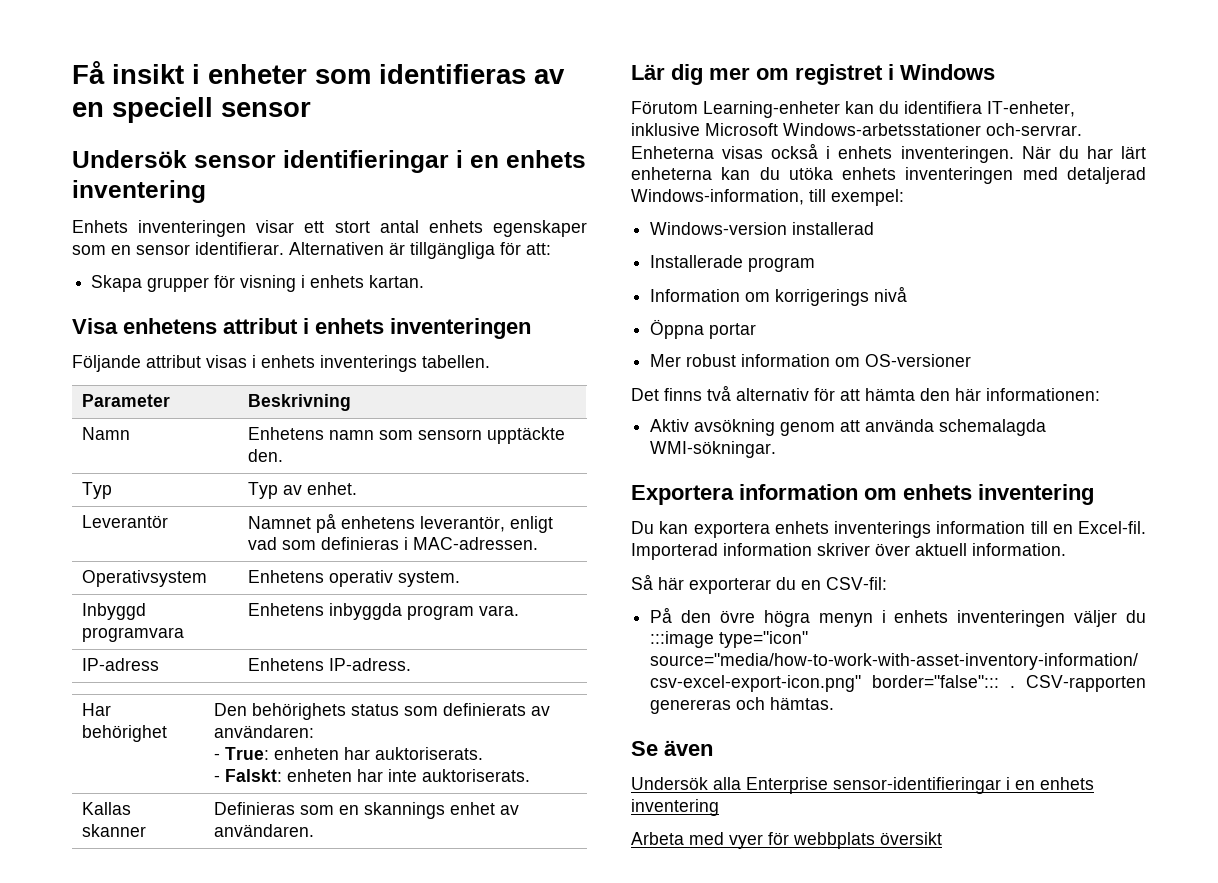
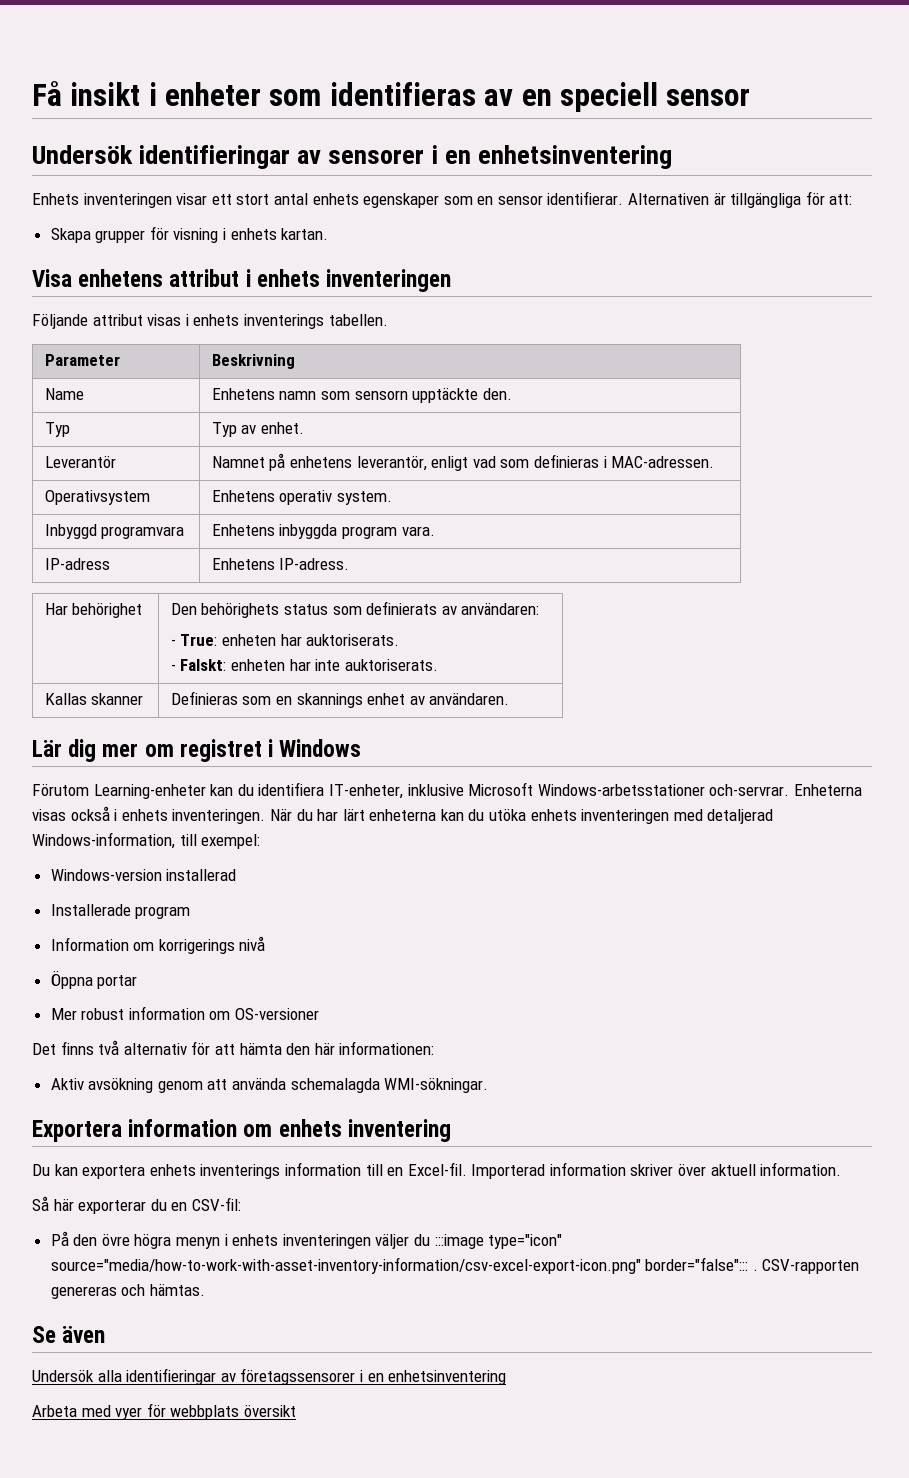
[194,150,586,173] [72,180,206,203] sensor identifieringar i en enhets inventering -> [139,145,672,169] identifieringar av sensorer i en enhetsinventering
[82,427,131,440] Namn -> [44,388,84,400] Name
[746,777,1094,794] [631,799,719,816] Enterprise sensor-identifieringar i en enhets inventering -> [126,1368,507,1385] identifieringar av företagssensorer i en enhetsinventering

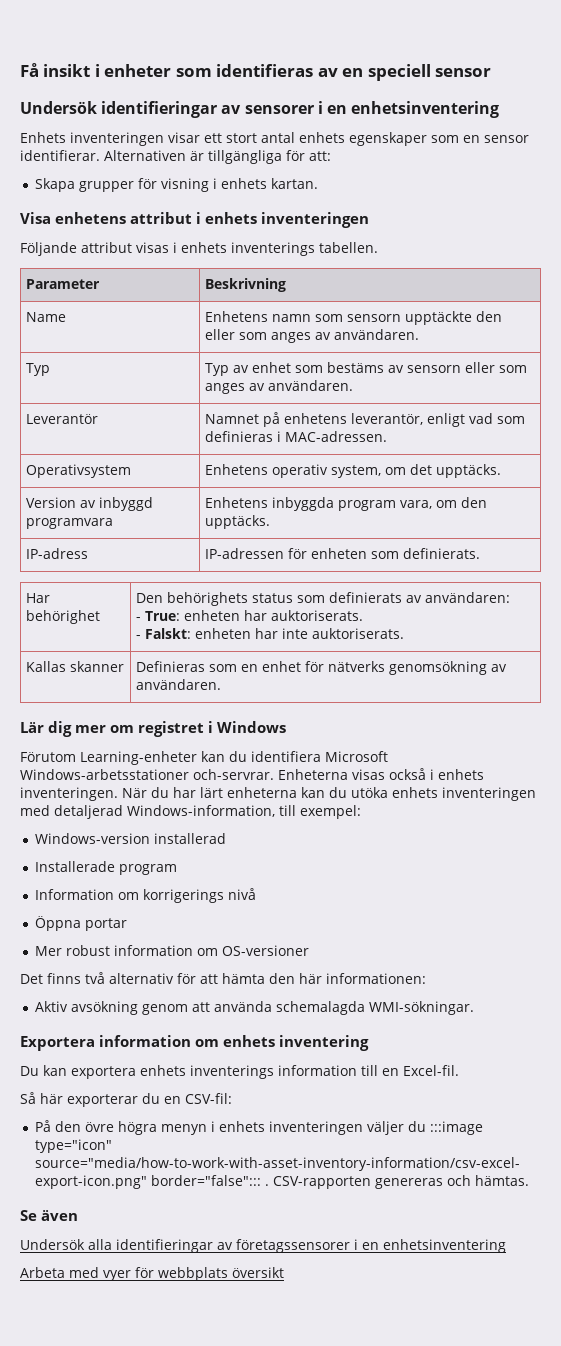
[482,388,512,400] [44,422,70,437] [211,422,305,437] den. // Typ | Typ av enhet. -> [475,311,502,322] [204,329,419,343] [25,363,50,376] [204,362,527,376] [204,380,353,394] den eller som anges av användaren. // Typ | Typ av enhet som bestäms av sensorn eller som anges av användaren.
[337,491,393,505] [44,524,185,539] [211,524,435,539] [44,558,110,570] [211,558,350,570] system. // Inbyggd programvara | Enhetens inbyggda program vara. // IP-adress | Enhetens IP-adress. -> [330,464,501,478] [25,497,153,511] [25,518,113,529] [204,497,487,511] [204,515,270,529] [25,548,88,559] [204,548,480,559] system, om det upptäcks. // Version av inbyggd programvara | Enhetens inbyggda program vara, om den upptäcks. // IP-adress | IP-adressen för enheten som definierats.
[296,693,406,708] skannings enhet -> [261,661,487,675] enhet för nätverks genomsökning
[328,784,464,799] IT-enheter, inklusive -> (321, 756) none
[471,1162,842,1179] Importerad information skriver över aktuell information. -> (459, 1070) none

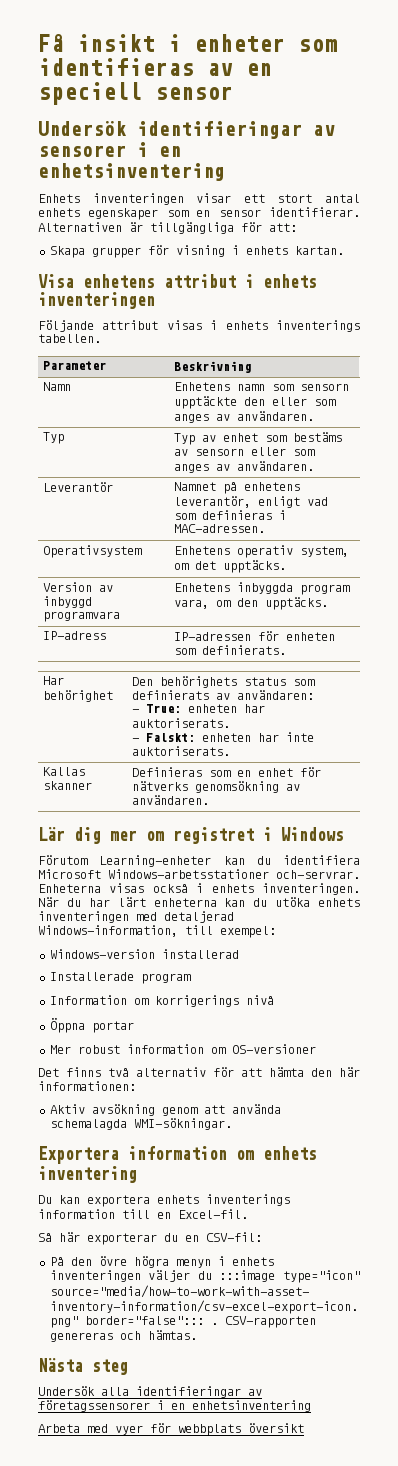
[25,312,66,322] Name -> [42,382,71,391] Namn
[20,1210,79,1221] Se även -> [38,1358,128,1375] Nästa steg

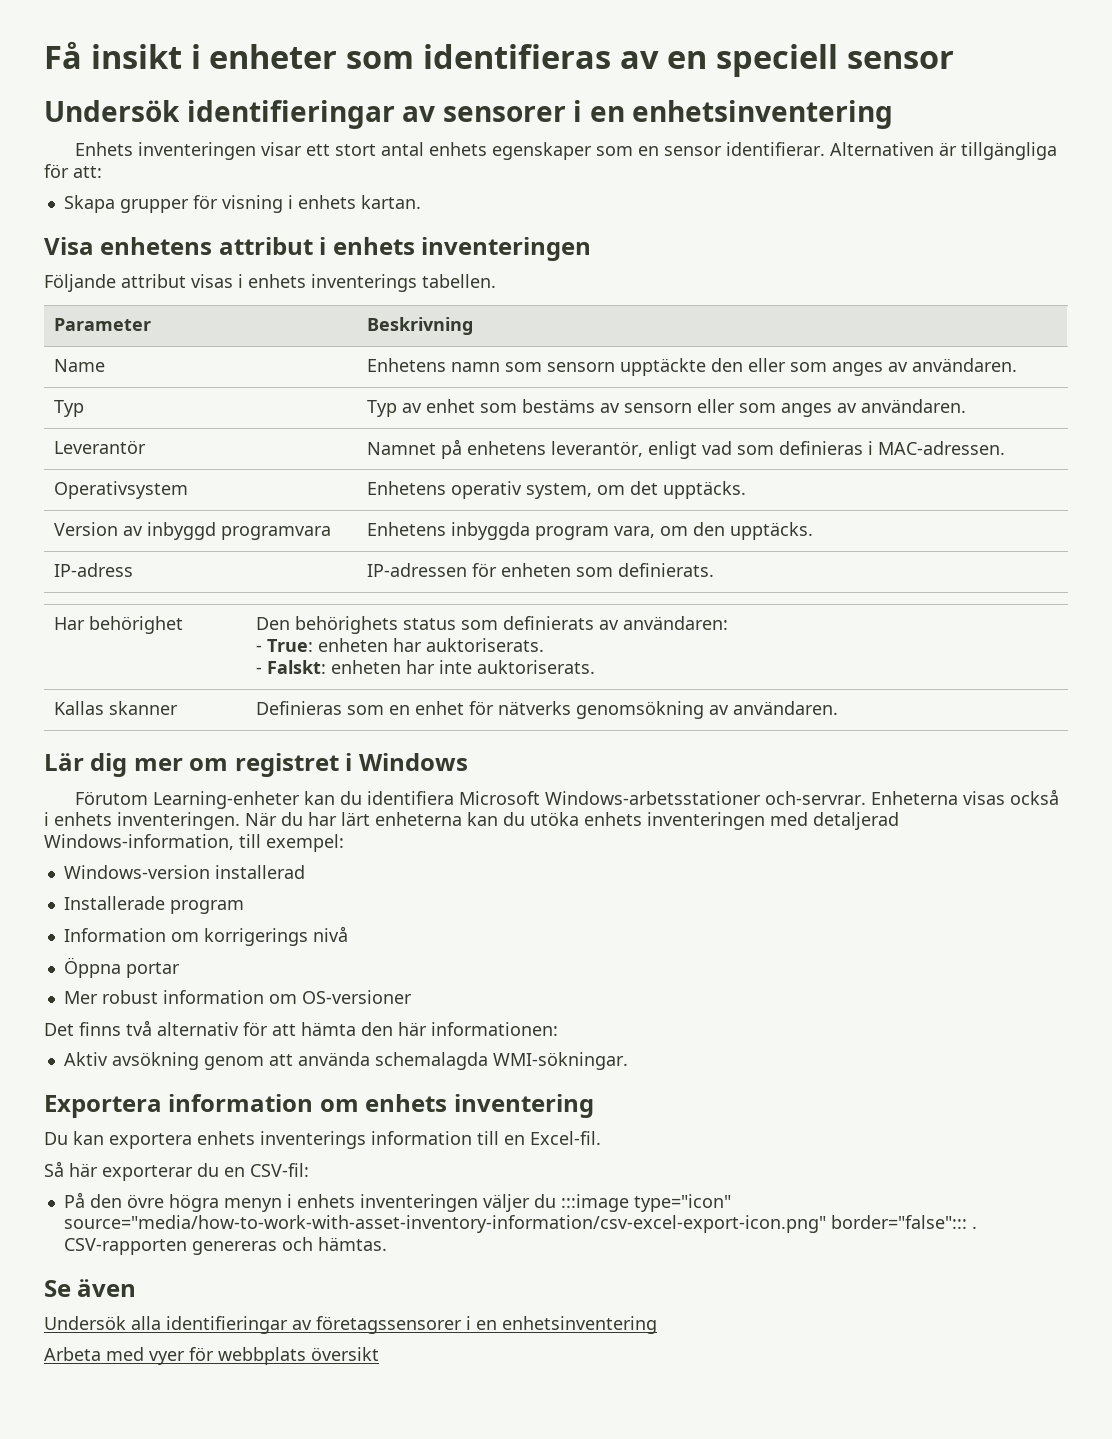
[42,382,71,391] Namn -> [53,359,105,372] Name
[38,1358,128,1375] Nästa steg -> [44,1279,137,1297] Se även

